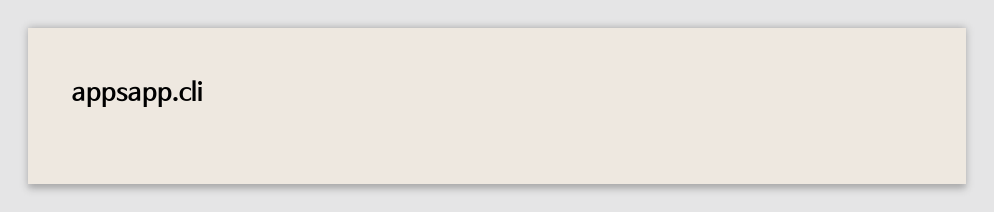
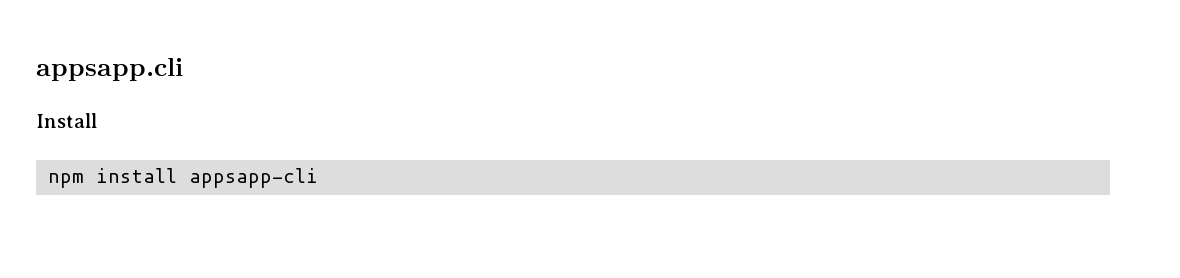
(203, 93) none -> [36,113,97,128] [48,168,319,188] // Install // npm install appsapp-cli

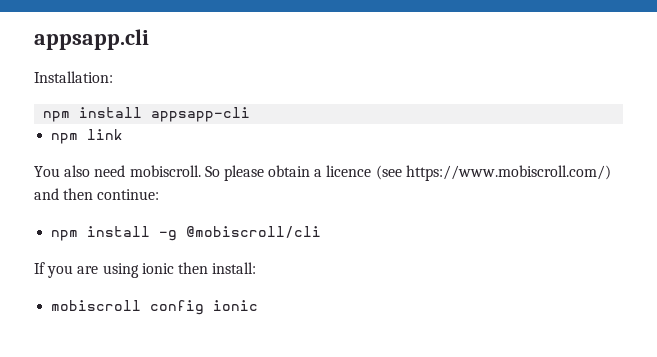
[36,113,97,128] Install -> [34,71,113,83] Installation:
(319, 178) none -> [51,129,124,144] [34,165,611,181] [34,188,160,200] [51,226,322,241] [34,262,257,278] [51,300,259,315] // npm link // You also need mobiscroll. So please obtain a licence (see https://www.mobiscroll.com/) and then continue: // npm install -g @mobiscroll/cli // If you are using ionic then install: // mobiscroll config ionic

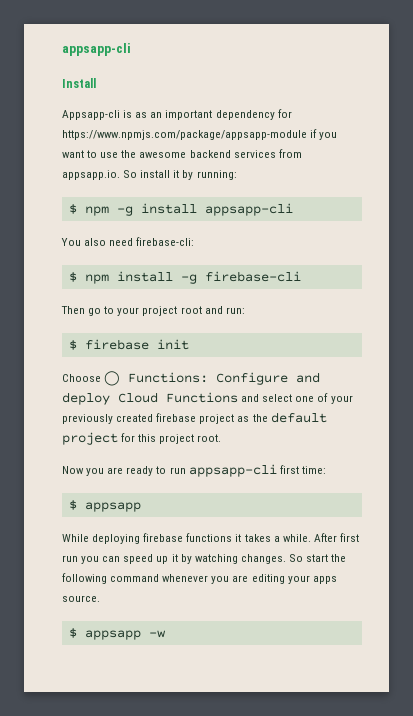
[34,29,149,50] [34,71,113,83] [43,111,71,122] appsapp.cli // Installation: // npm -> [62,43,131,56] [62,78,96,88] [62,109,292,120] [62,129,338,140] [62,149,302,158] [62,170,237,180] [68,204,133,216] appsapp-cli // Install // Appsapp-cli is as an important dependency for https://www.npmjs.com/package/appsapp-module if you want to use the awesome backend services from appsapp.io. So install it by running: // $ npm -g
[51,129,124,144] // npm link -> (293, 209) none
[129,165,611,181] [34,188,160,200] [51,226,322,241] [34,262,257,278] [51,300,259,315] mobiscroll. So please obtain a licence (see https://www.mobiscroll.com/) and then continue: // npm install -g @mobiscroll/cli // If you are using ionic then install: // mobiscroll config ionic -> [136,237,195,246] [68,271,301,284] [61,306,245,316] [68,339,189,350] [62,371,321,386] [62,392,353,405] [62,412,327,424] [62,432,222,445] [62,464,326,477] [68,500,141,512] [62,533,359,544] [62,554,347,564] [62,573,337,584] [62,595,100,602] [68,628,166,640] firebase-cli: // $ npm install -g firebase-cli // Then go to your project root and run: // $ firebase init // Choose ◯ Functions: Configure and deploy Cloud Functions and select one of your previously created firebase project as the default project for this project root. // Now you are ready to run appsapp-cli first time: // $ appsapp // While deploying firebase functions it takes a while. After first run you can speed up it by watching changes. So start the following command whenever you are editing your apps source. // $ appsapp -w

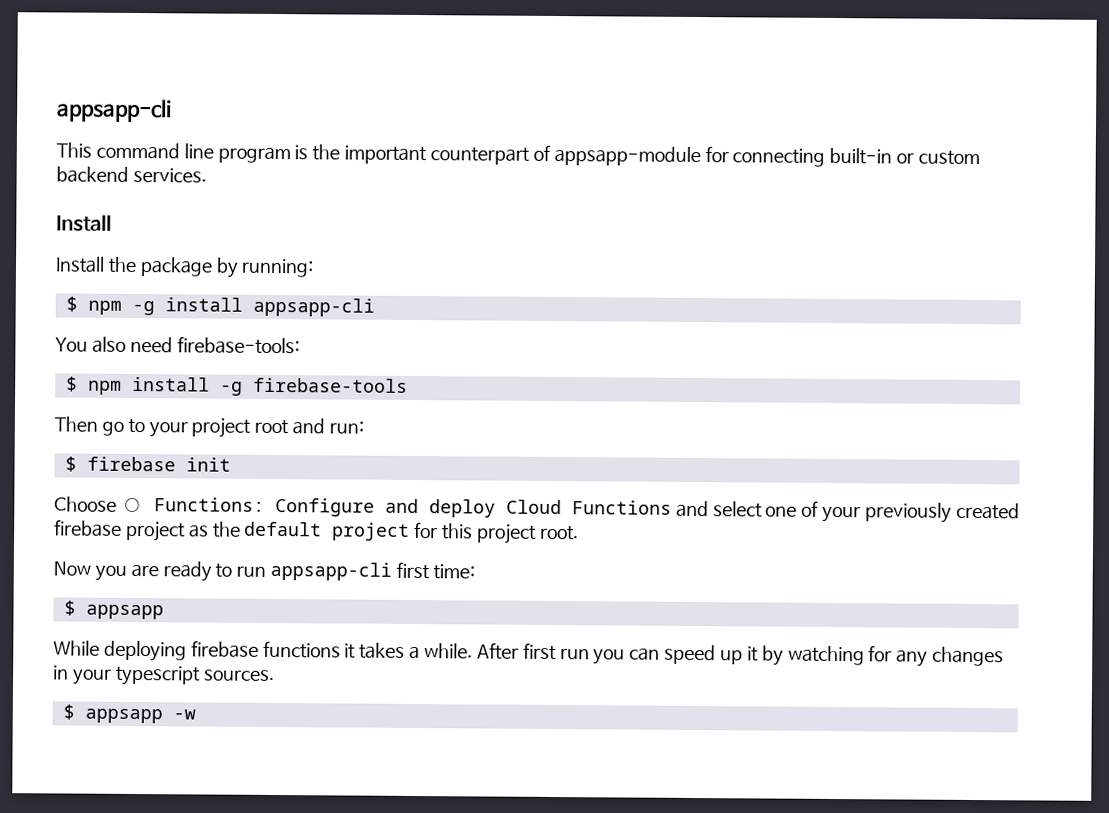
[62,43,131,56] [62,78,96,88] [62,109,292,120] [62,129,338,140] [62,149,302,158] [62,170,180,180] appsapp-cli // Install // Appsapp-cli is as an important dependency for https://www.npmjs.com/package/appsapp-module if you want to use the awesome backend services from appsapp.io. So install it -> [57,98,172,123] [56,142,980,167] [56,166,207,183] [56,214,112,232] [55,256,213,277] appsapp-cli // This command line program is the important counterpart of appsapp-module for connecting built-in or custom backend services. // Install // Install the package
[136,237,195,246] firebase-cli: -> [176,336,300,355] firebase-tools:
[204,271,301,282] firebase-cli -> [252,377,408,393] firebase-tools
[240,554,347,564] [62,573,337,584] [62,595,100,602] changes. So start the following command whenever you are editing your apps source. -> [868,645,1005,667] [53,665,275,686] for any changes in your typescript sources.

